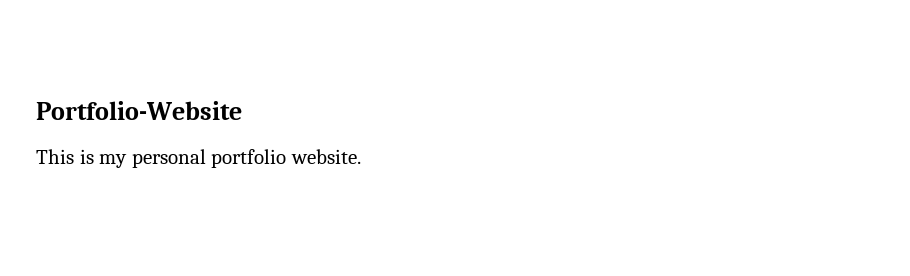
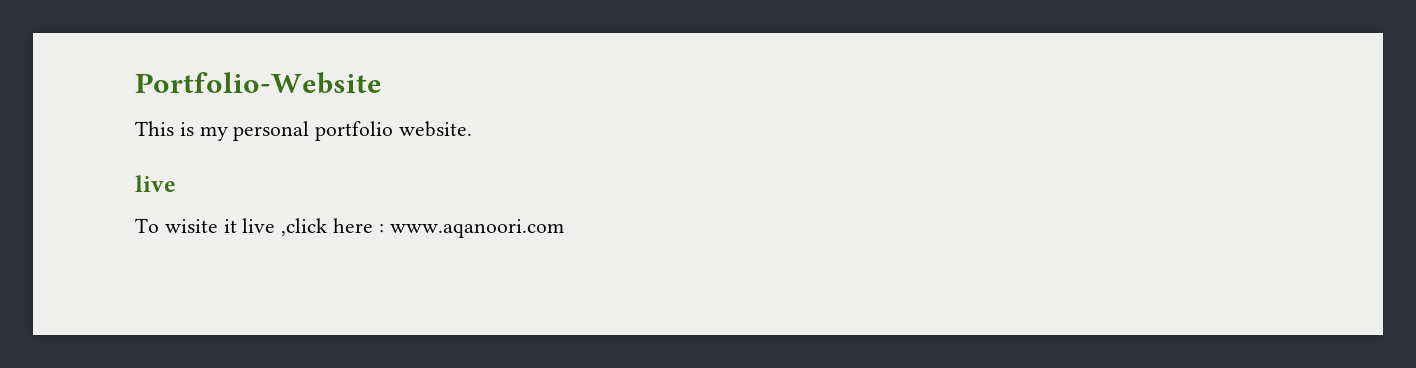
(361, 156) none -> [135,175,176,192] [135,218,564,238] // live // To wisite it live ,click here : www.aqanoori.com

